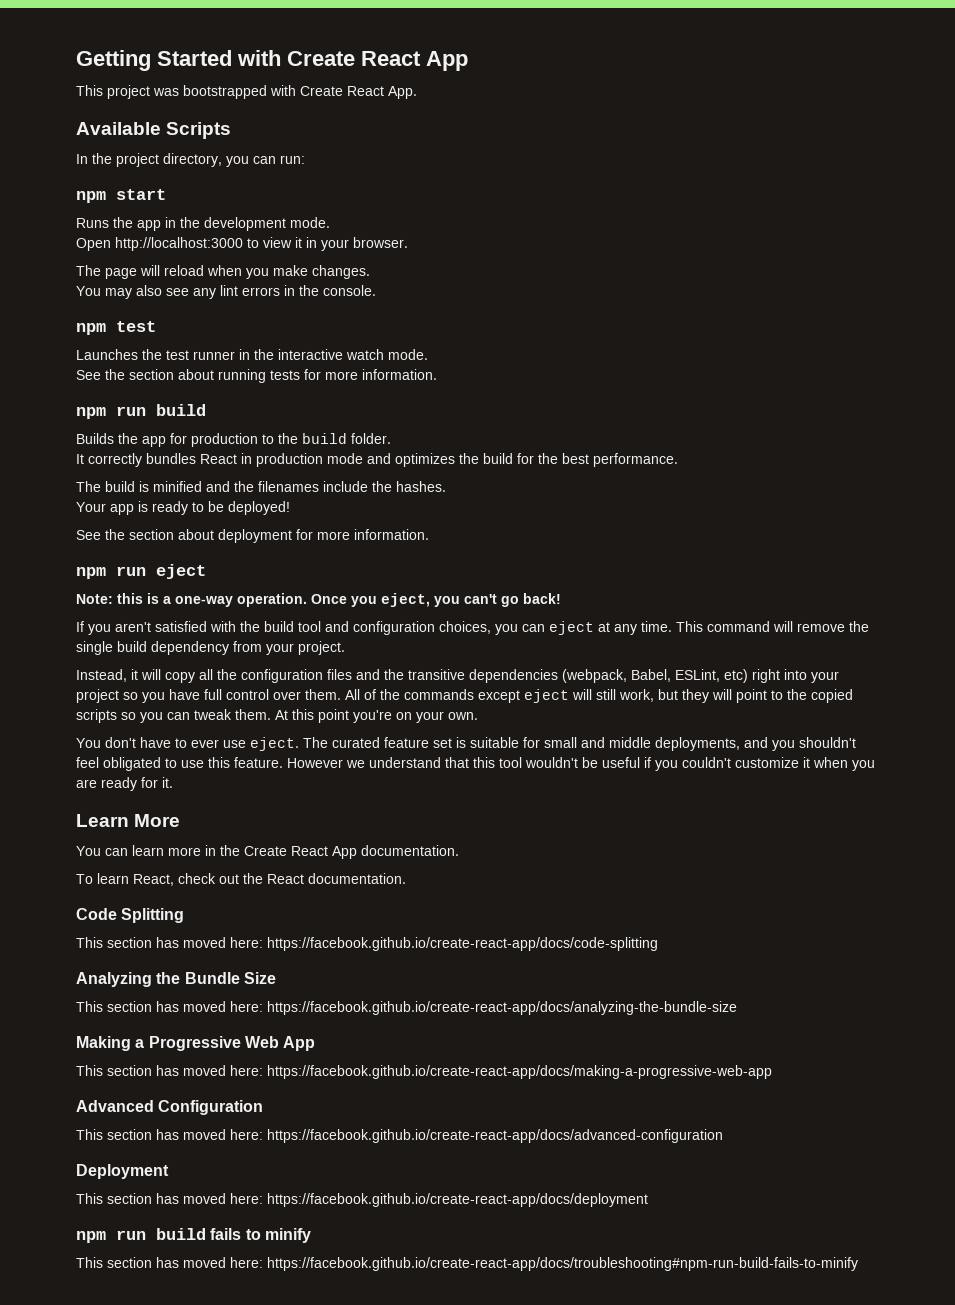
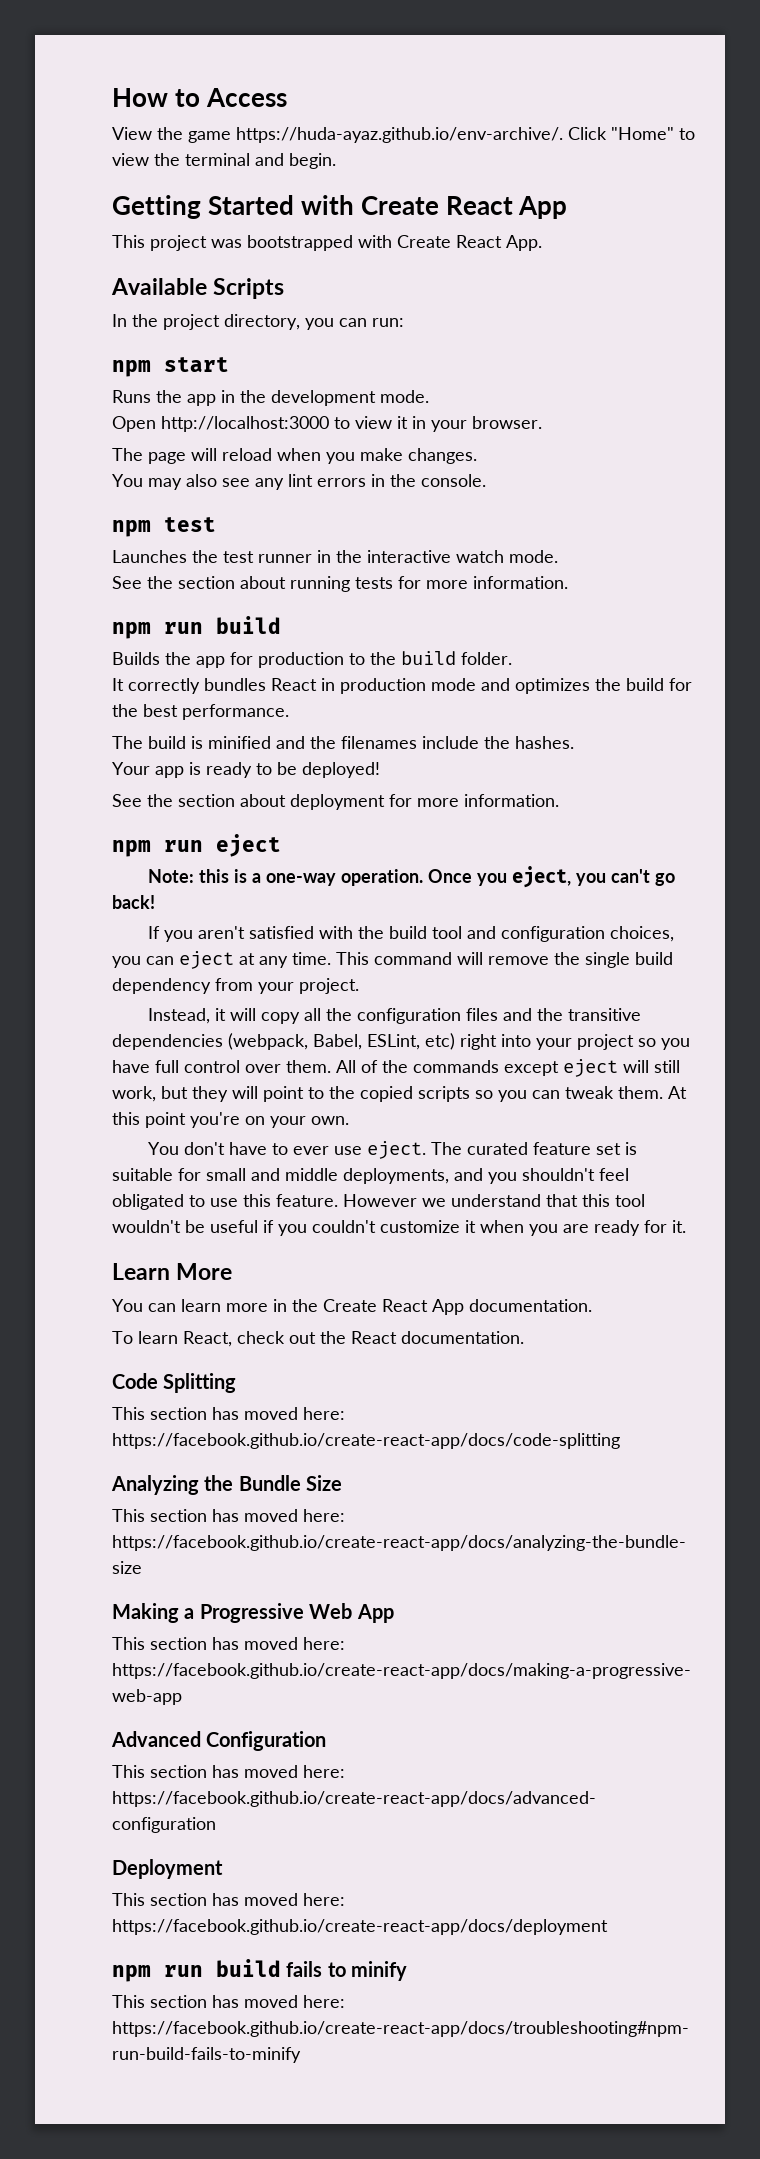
(76, 60) none -> [112,88,287,107] [112,127,695,143] [112,153,336,169] How to Access // View the game https://huda-ayaz.github.io/env-archive/. Click "Home" to view the terminal and begin. //

